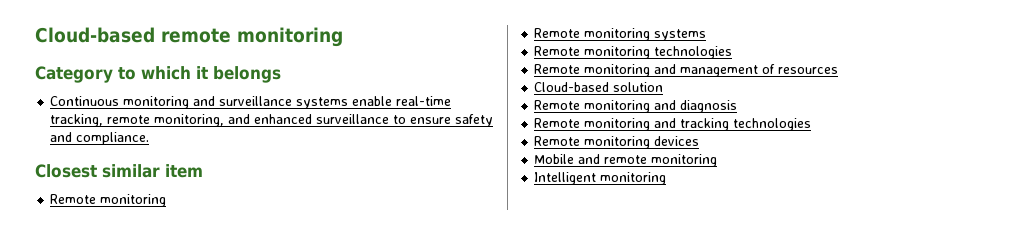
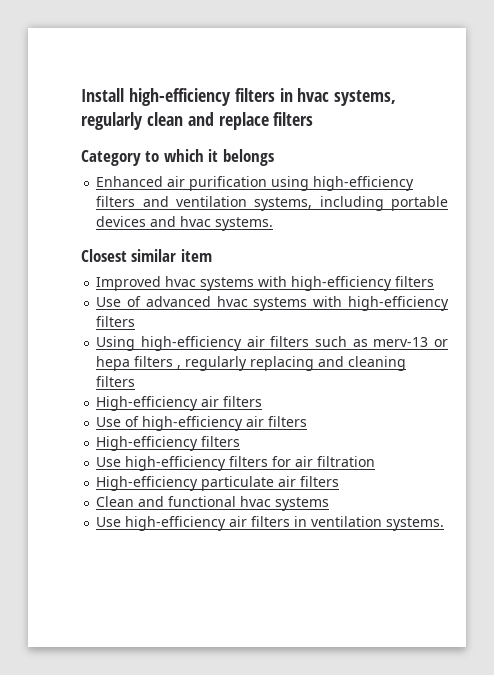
[35,27,343,47] Cloud-based remote monitoring -> [81,88,397,106] [81,112,314,130] Install high-efficiency filters in hvac systems, regularly clean and replace filters
[50,96,452,109] [50,114,494,127] [50,132,150,145] [35,164,203,178] [50,194,167,207] [534,28,707,41] [534,46,733,59] [534,64,839,77] [534,82,664,92] [534,100,738,113] [534,118,812,131] [534,136,700,149] [534,154,718,167] [534,172,667,185] Continuous monitoring and surveillance systems enable real-time tracking, remote monitoring, and enhanced surveillance to ensure safety and compliance. // Closest similar item // Remote monitoring // Remote monitoring systems // Remote monitoring technologies // Remote monitoring and management of resources // Cloud-based solution // Remote monitoring and diagnosis // Remote monitoring and tracking technologies // Remote monitoring devices // Mobile and remote monitoring // Intelligent monitoring -> [96,176,415,191] [96,196,448,211] [96,216,274,231] [81,249,212,262] [96,276,435,291] [96,296,449,311] [96,316,136,327] [96,336,448,351] [96,356,407,371] [96,376,136,387] [96,396,263,411] [96,416,308,431] [96,436,241,451] [96,456,376,471] [96,476,340,491] [96,496,330,511] [96,516,445,531] Enhanced air purification using high-efficiency filters and ventilation systems, including portable devices and hvac systems. // Closest similar item // Improved hvac systems with high-efficiency filters // Use of advanced hvac systems with high-efficiency filters // Using high-efficiency air filters such as merv-13 or hepa filters , regularly replacing and cleaning filters // High-efficiency air filters // Use of high-efficiency air filters // High-efficiency filters // Use high-efficiency filters for air filtration // High-efficiency particulate air filters // Clean and functional hvac systems // Use high-efficiency air filters in ventilation systems.

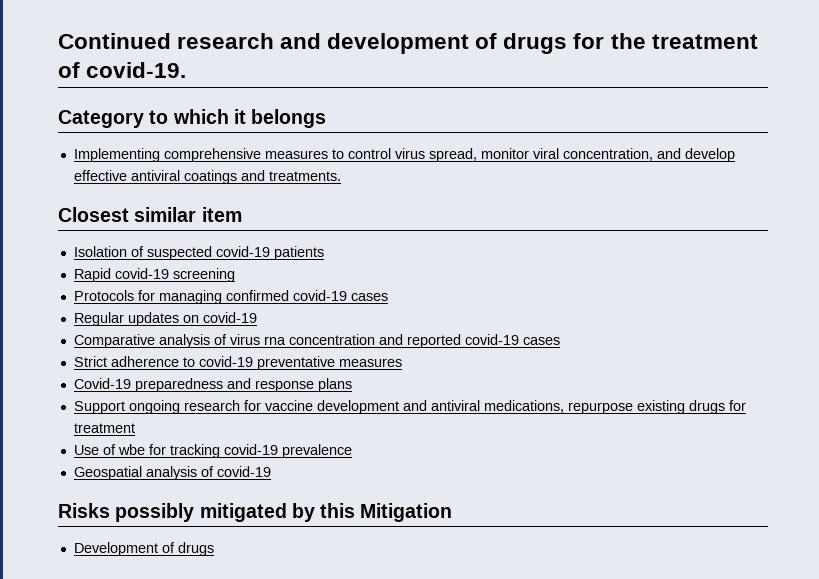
[81,88,397,106] [81,112,314,130] Install high-efficiency filters in hvac systems, regularly clean and replace filters -> [58,33,758,54] [58,62,187,78] Continued research and development of drugs for the treatment of covid-19.
[96,176,415,191] [96,196,448,211] [96,216,274,231] [81,249,212,262] [96,276,435,291] [96,296,449,311] [96,316,136,327] [96,336,448,351] [96,356,407,371] [96,376,136,387] [96,396,263,411] [96,416,308,431] [96,436,241,451] [96,456,376,471] [96,476,340,491] [96,496,330,511] [96,516,445,531] Enhanced air purification using high-efficiency filters and ventilation systems, including portable devices and hvac systems. // Closest similar item // Improved hvac systems with high-efficiency filters // Use of advanced hvac systems with high-efficiency filters // Using high-efficiency air filters such as merv-13 or hepa filters , regularly replacing and cleaning filters // High-efficiency air filters // Use of high-efficiency air filters // High-efficiency filters // Use high-efficiency filters for air filtration // High-efficiency particulate air filters // Clean and functional hvac systems // Use high-efficiency air filters in ventilation systems. -> [73,148,735,162] [73,170,341,184] [58,207,242,222] [73,246,324,260] [73,268,235,282] [73,290,388,304] [73,312,257,326] [73,334,560,348] [73,356,402,370] [73,378,352,392] [73,400,746,414] [73,423,135,433] [73,444,352,458] [73,466,271,480] [58,503,453,522] [73,542,214,556] Implementing comprehensive measures to control virus spread, monitor viral concentration, and develop effective antiviral coatings and treatments. // Closest similar item // Isolation of suspected covid-19 patients // Rapid covid-19 screening // Protocols for managing confirmed covid-19 cases // Regular updates on covid-19 // Comparative analysis of virus rna concentration and reported covid-19 cases // Strict adherence to covid-19 preventative measures // Covid-19 preparedness and response plans // Support ongoing research for vaccine development and antiviral medications, repurpose existing drugs for treatment // Use of wbe for tracking covid-19 prevalence // Geospatial analysis of covid-19 // Risks possibly mitigated by this Mitigation // Development of drugs

